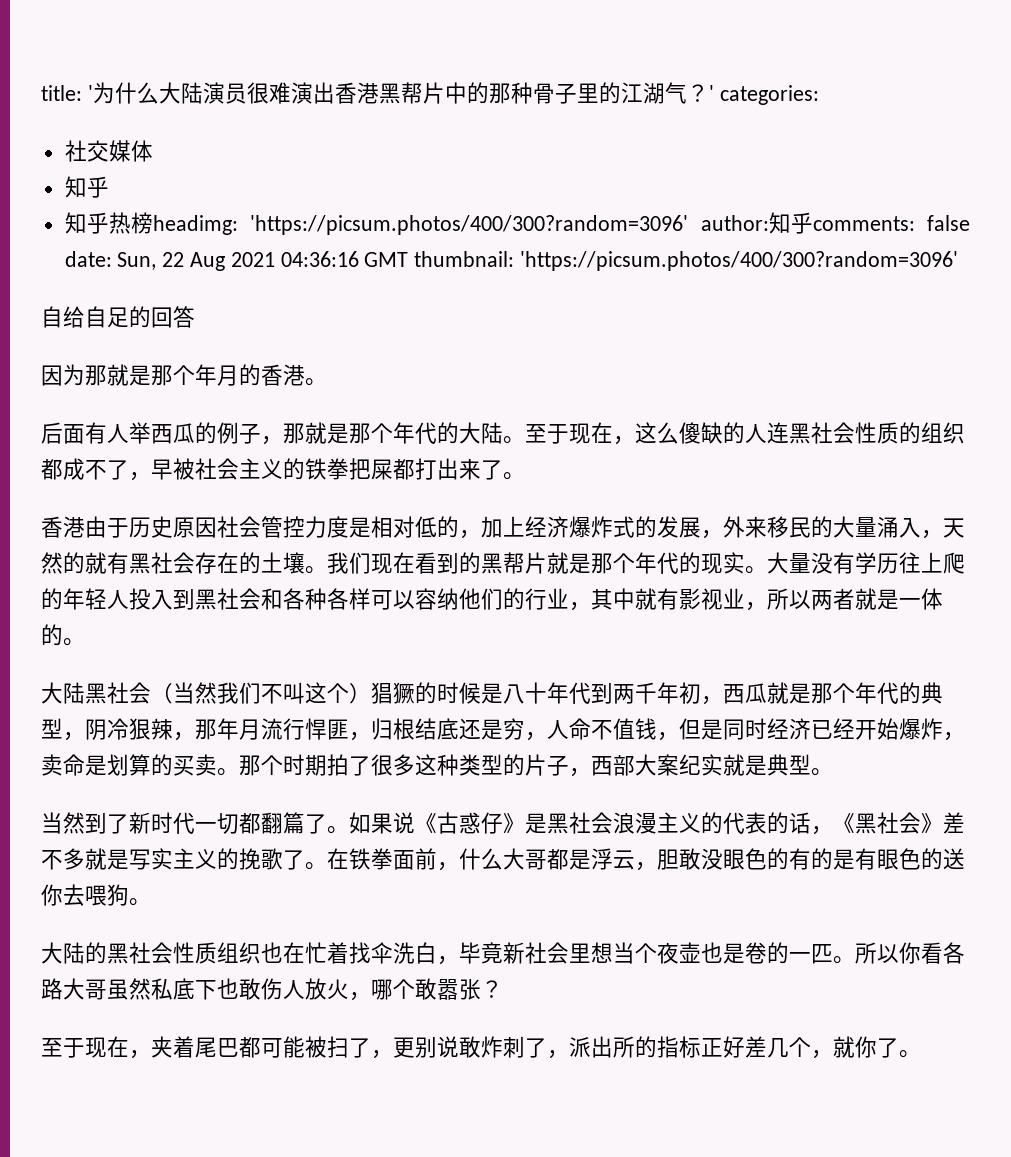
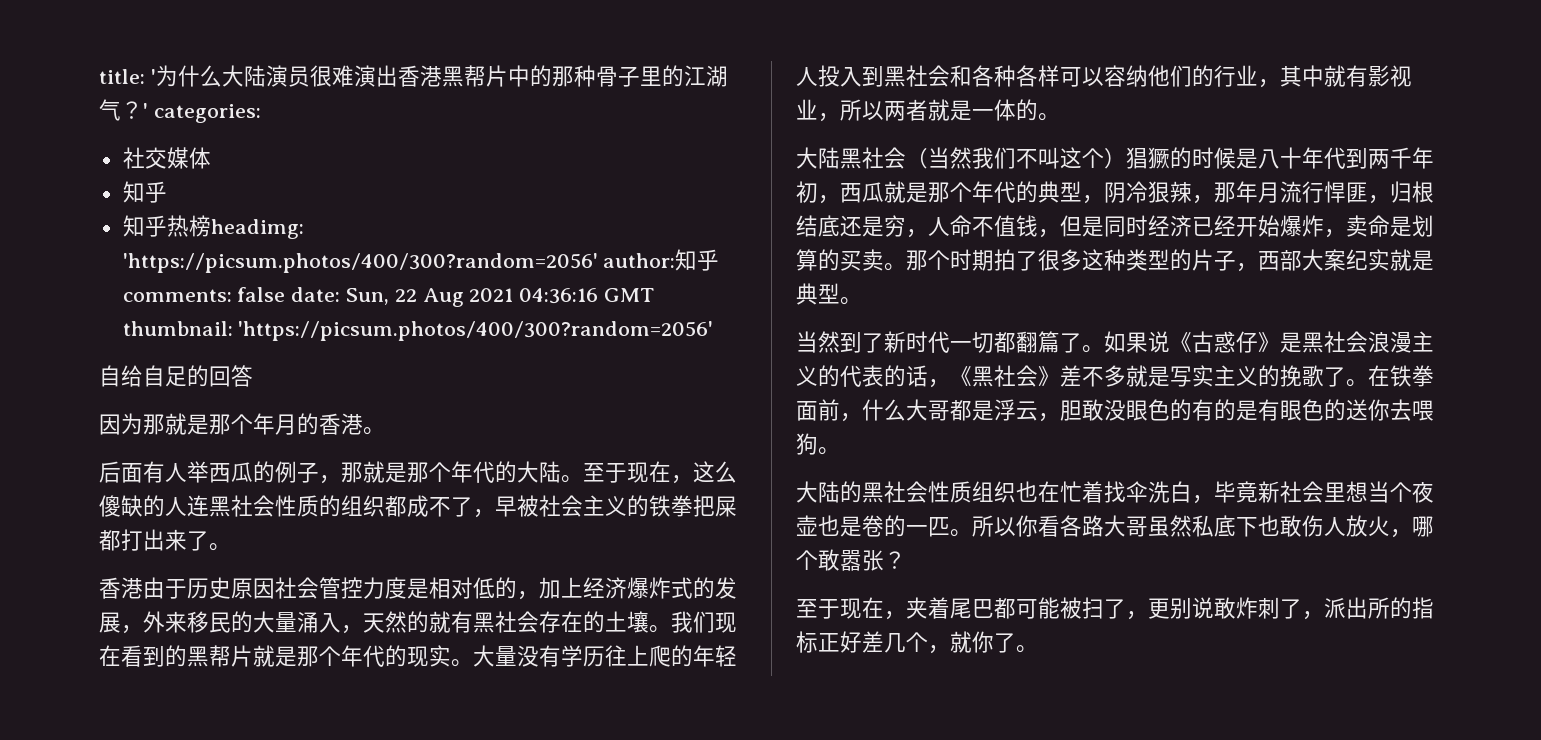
[250,215,689,235] 'https://picsum.photos/400/300?random=3096' -> [122,253,598,273] 'https://picsum.photos/400/300?random=2056'
[520,251,959,271] 'https://picsum.photos/400/300?random=3096' -> [238,321,714,341] 'https://picsum.photos/400/300?random=2056'

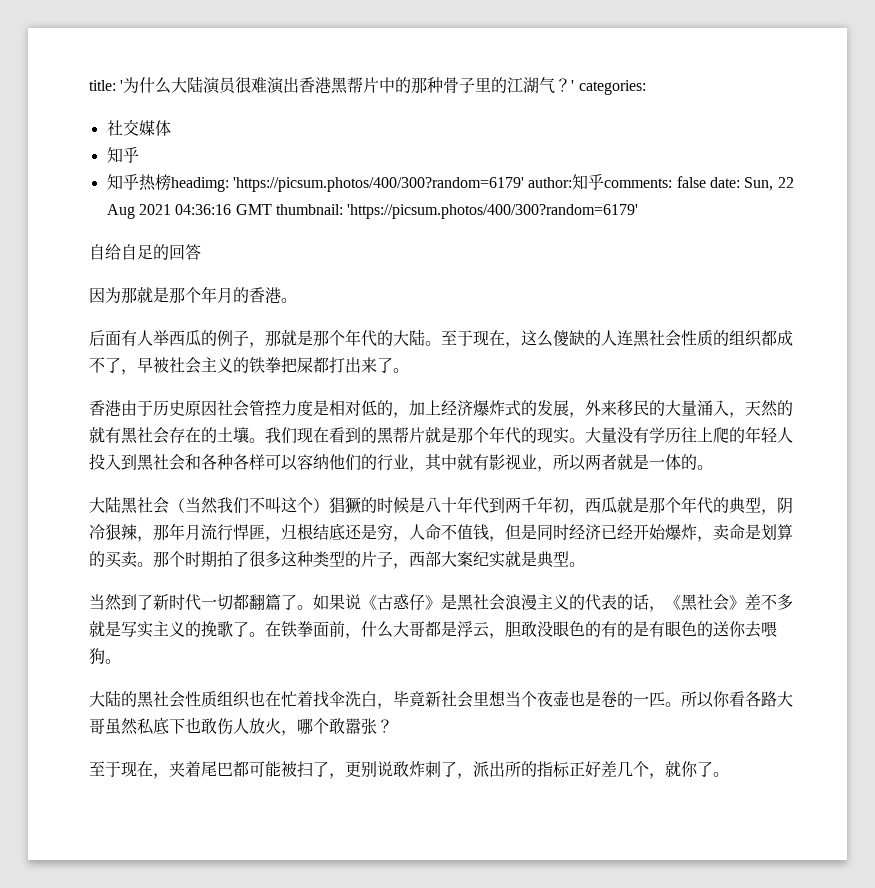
[122,253,598,273] 'https://picsum.photos/400/300?random=2056' -> [232,177,524,192] 'https://picsum.photos/400/300?random=6179'
[238,321,714,341] 'https://picsum.photos/400/300?random=2056' -> [347,204,639,219] 'https://picsum.photos/400/300?random=6179'

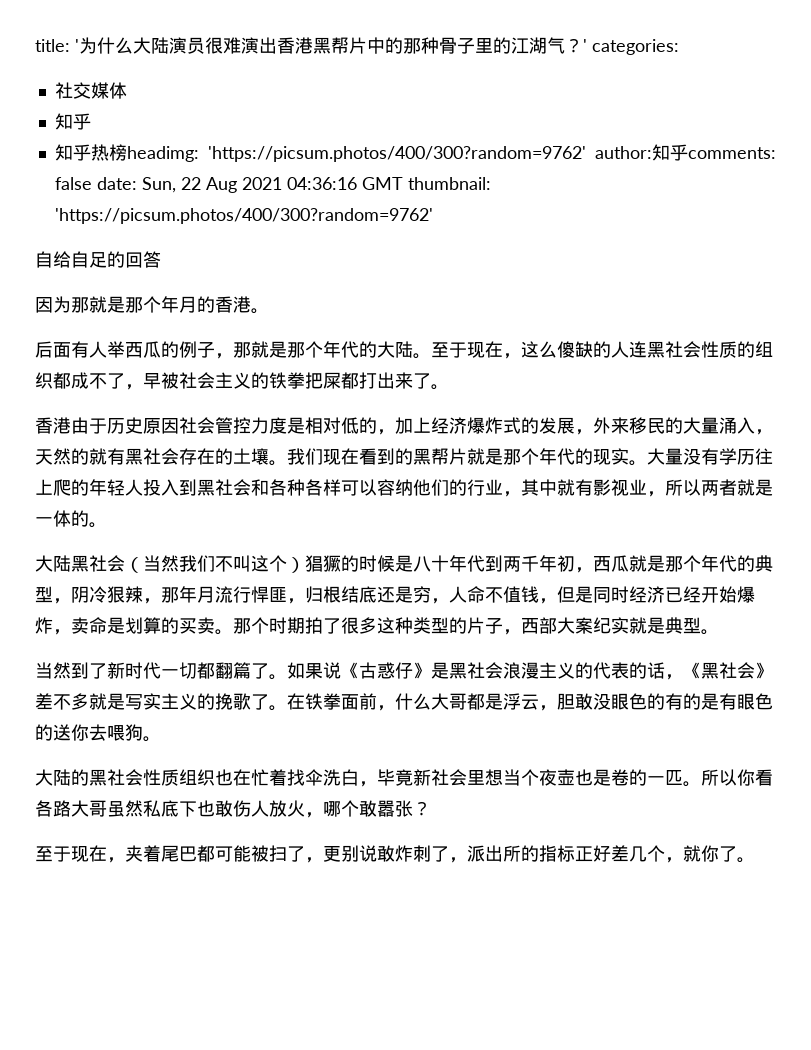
[232,177,524,192] 'https://picsum.photos/400/300?random=6179' -> [207,146,586,162] 'https://picsum.photos/400/300?random=9762'
[347,204,639,219] 'https://picsum.photos/400/300?random=6179' -> [54,208,433,224] 'https://picsum.photos/400/300?random=9762'

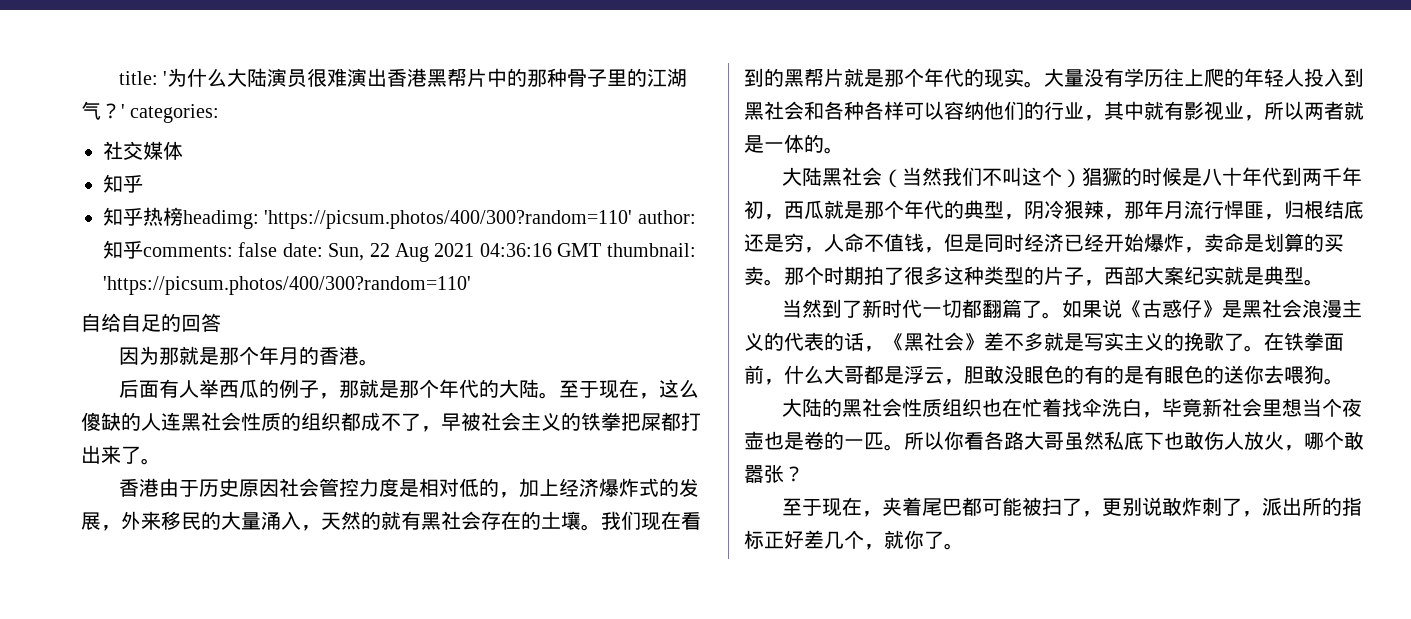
[207,146,586,162] 'https://picsum.photos/400/300?random=9762' -> [264,210,633,229] 'https://picsum.photos/400/300?random=110'
[54,208,433,224] 'https://picsum.photos/400/300?random=9762' -> [103,276,471,295] 'https://picsum.photos/400/300?random=110'

